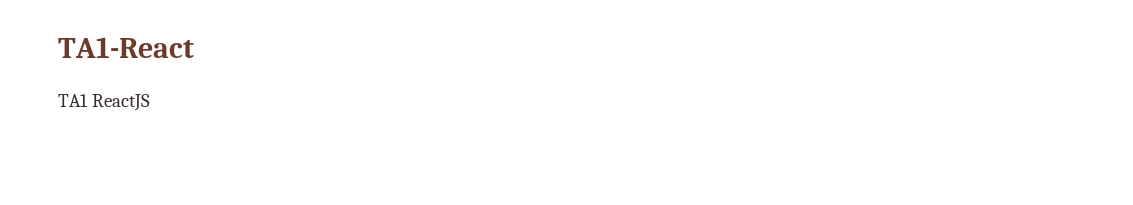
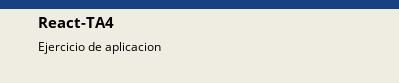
[58,37,194,58] [58,94,151,111] TA1-React // TA1 ReactJS -> [38,17,114,28] [38,42,162,54] React-TA4 // Ejercicio de aplicacion

